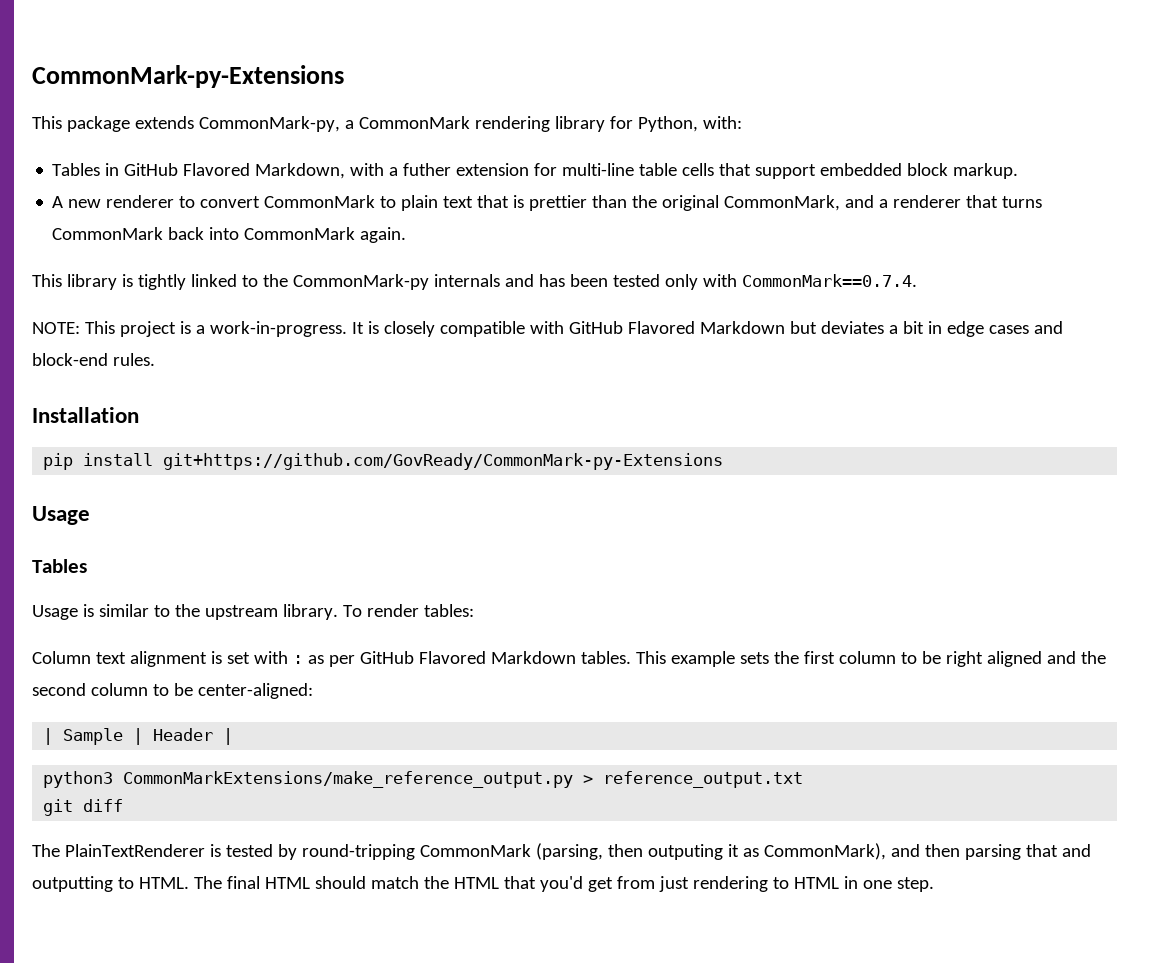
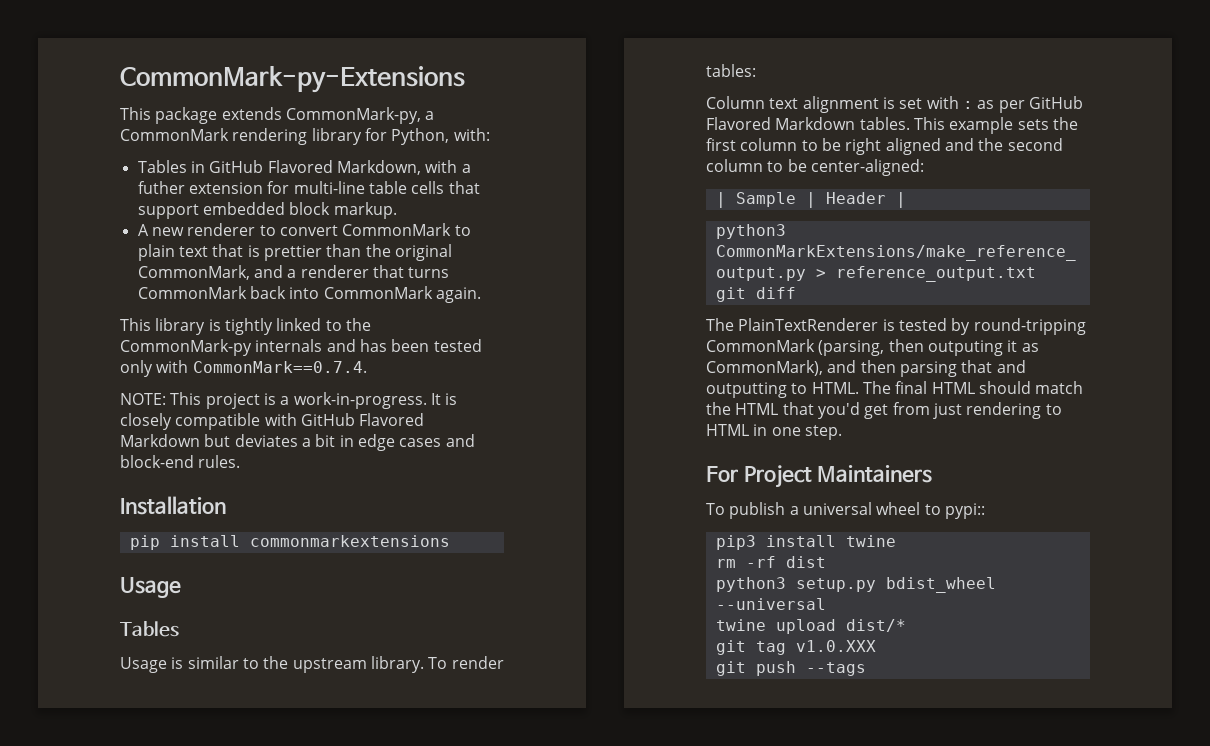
[163,453,724,470] git+https://github.com/GovReady/CommonMark-py-Extensions -> [249,535,450,547] commonmarkextensions
(934, 884) none -> [706,465,933,488] [706,502,985,519] [715,535,896,550] [715,556,826,568] [715,577,996,593] [715,598,826,610] [715,619,906,634] [715,640,876,655] [715,661,866,676] // For Project Maintainers // To publish a universal wheel to pypi:: // pip3 install twine // rm -rf dist // python3 setup.py bdist_wheel --universal // twine upload dist/* // git tag v1.0.XXX // git push --tags

